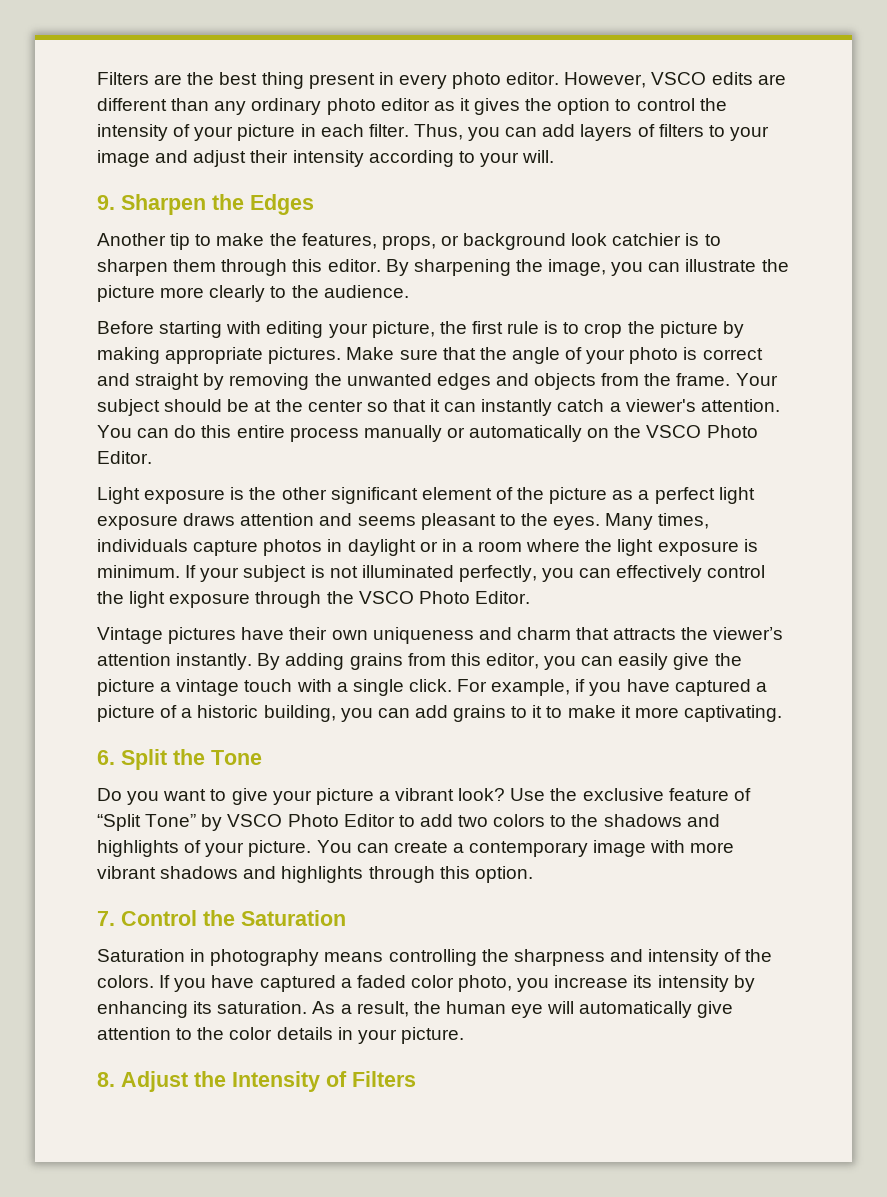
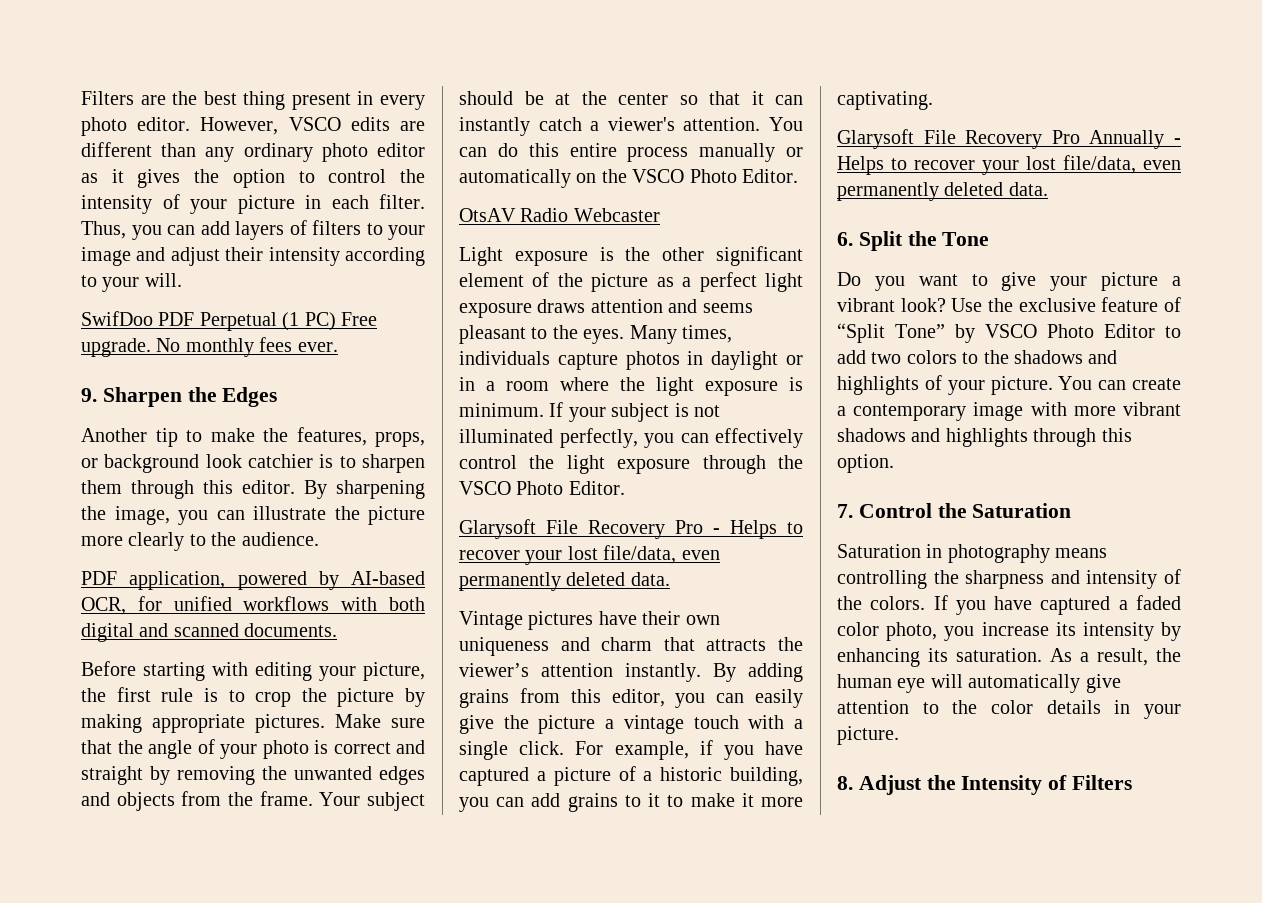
(555, 156) none -> [81,311,377,331] [81,337,338,357] // SwifDoo PDF Perpetual (1 PC) Free upgrade. No monthly fees ever.
(409, 291) none -> [81,571,425,590] [81,596,425,615] [81,623,338,642] // PDF application, powered by AI-based OCR, for unified workflows with both digital and scanned documents.
(152, 457) none -> [459,208,660,222] // OtsAV Radio Webcaster
(530, 597) none -> [459,519,803,539] [459,545,720,565] [459,572,670,591] // Glarysoft File Recovery Pro - Helps to recover your lost file/data, even permanently deleted data.
(782, 713) none -> [837,129,1181,149] [837,155,1181,175] [837,182,1048,201] // Glarysoft File Recovery Pro Annually - Helps to recover your lost file/data, even permanently deleted data.

